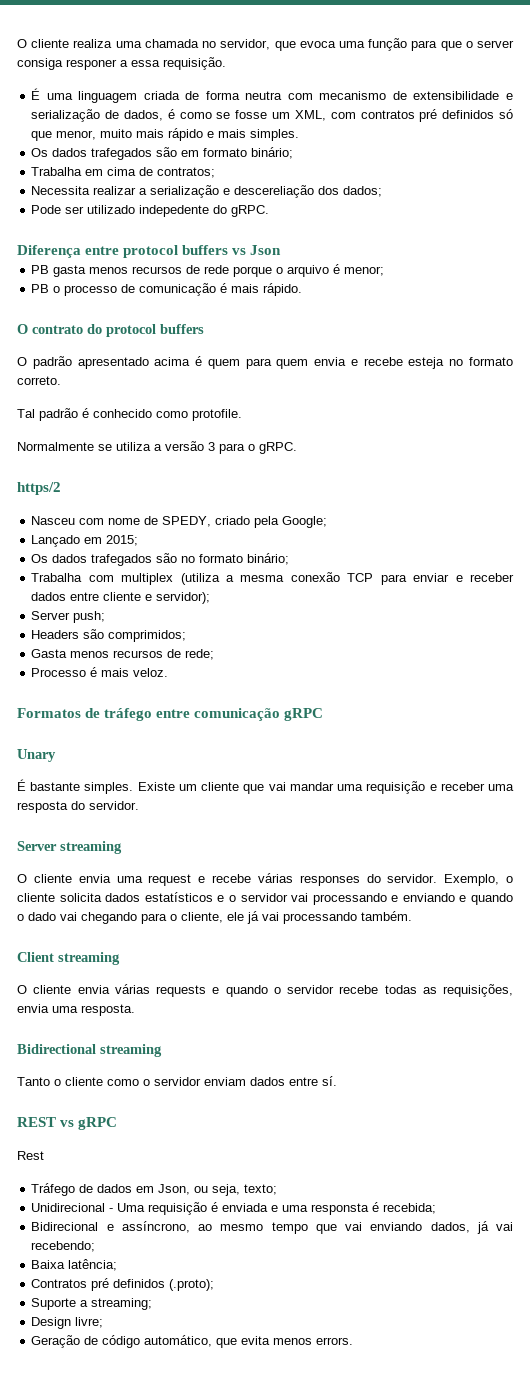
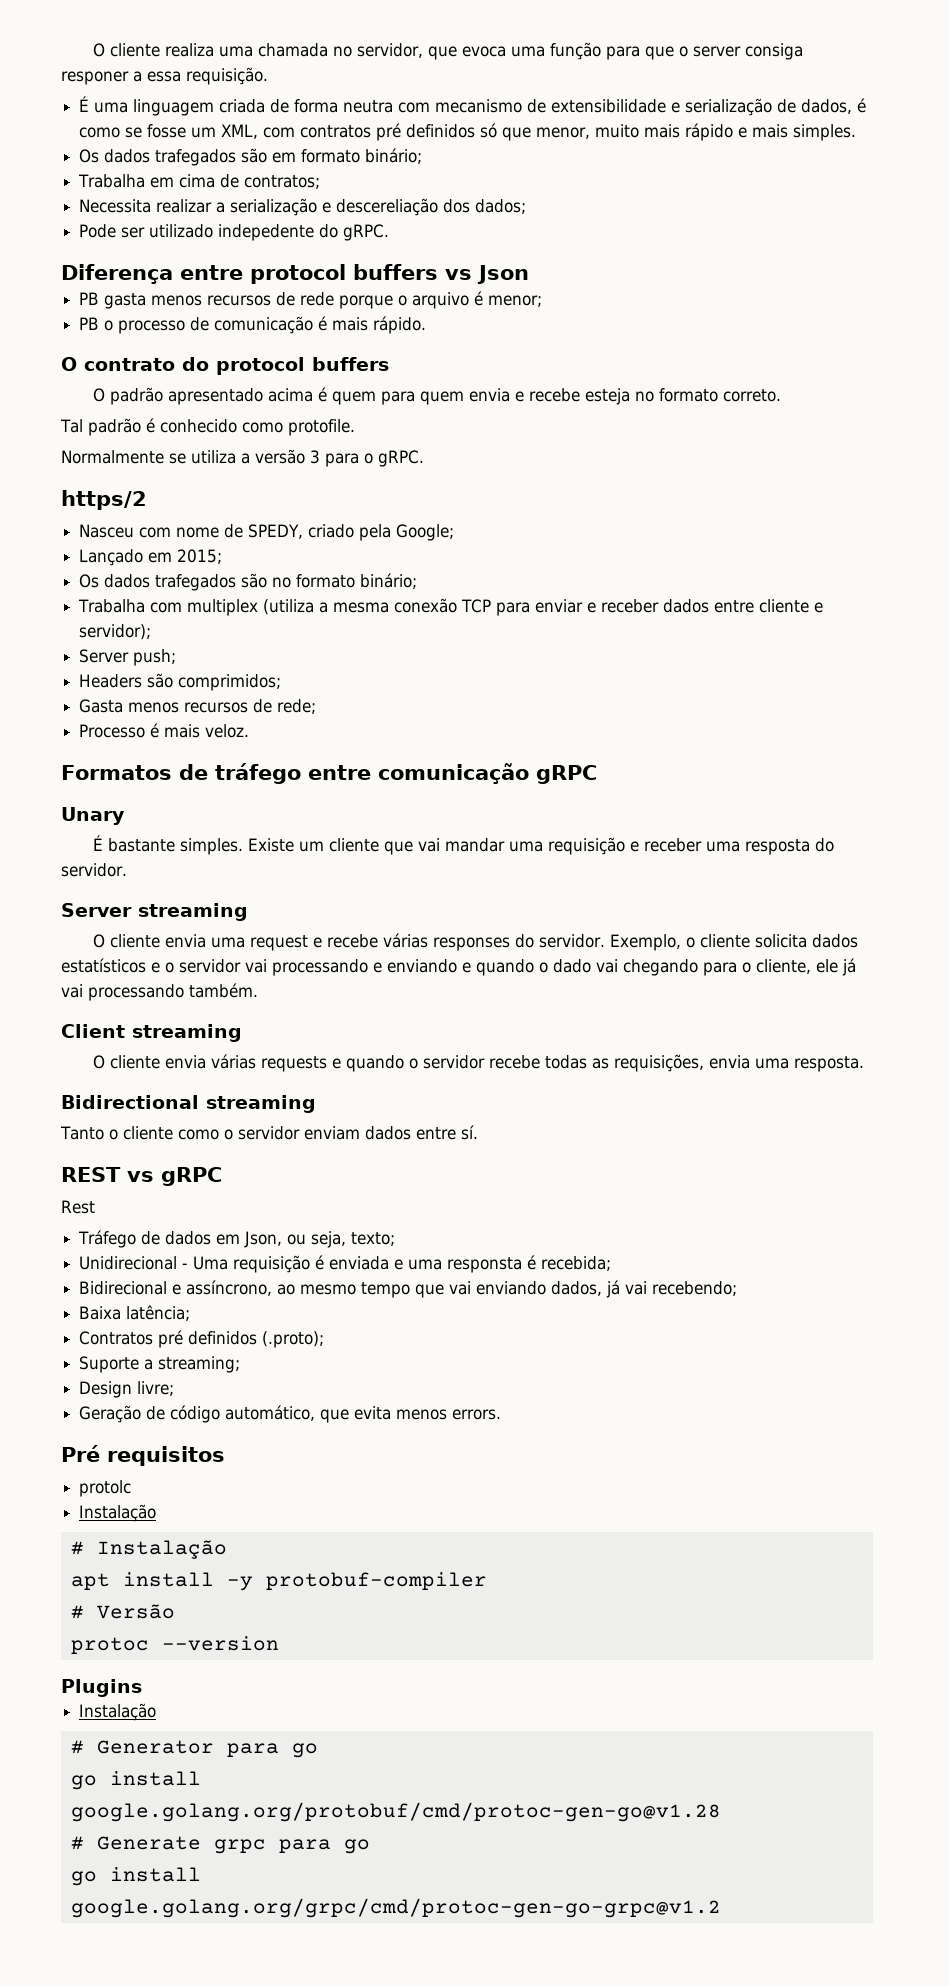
(354, 1341) none -> [61,1445,225,1466] [79,1480,132,1497] [79,1504,157,1522] [70,1540,227,1559] [70,1572,487,1591] [70,1604,175,1619] [70,1636,279,1654] [61,1679,142,1697] [79,1703,157,1721] [70,1740,318,1758] [70,1771,201,1790] [70,1802,721,1822] [70,1836,370,1854] [70,1867,201,1886] [70,1898,721,1918] // Pré requisitos // protolc // Instalação // # Instalação // apt install -y protobuf-compiler // # Versão // protoc --version // Plugins // Instalação // # Generator para go // go install google.golang.org/protobuf/cmd/protoc-gen-go@v1.28 // # Generate grpc para go // go install google.golang.org/grpc/cmd/protoc-gen-go-grpc@v1.2

